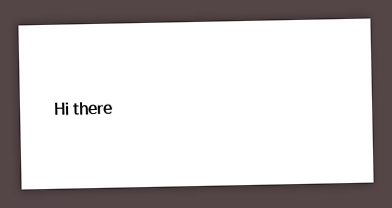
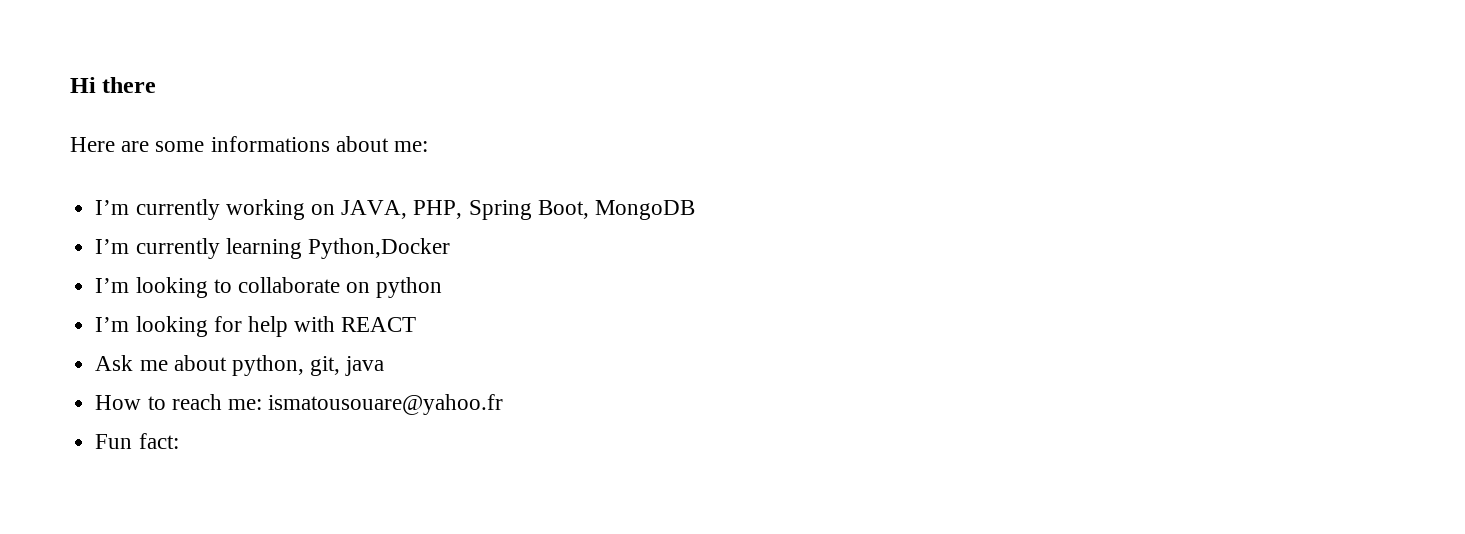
(114, 108) none -> [70,136,429,152] [95,199,695,220] [95,238,450,259] [95,277,443,298] [95,316,417,337] [95,355,385,376] [95,394,504,415] [95,433,179,449] // Here are some informations about me: // I’m currently working on JAVA, PHP, Spring Boot, MongoDB // I’m currently learning Python,Docker // I’m looking to collaborate on python // I’m looking for help with REACT // Ask me about python, git, java // How to reach me: ismatousouare@yahoo.fr // Fun fact:

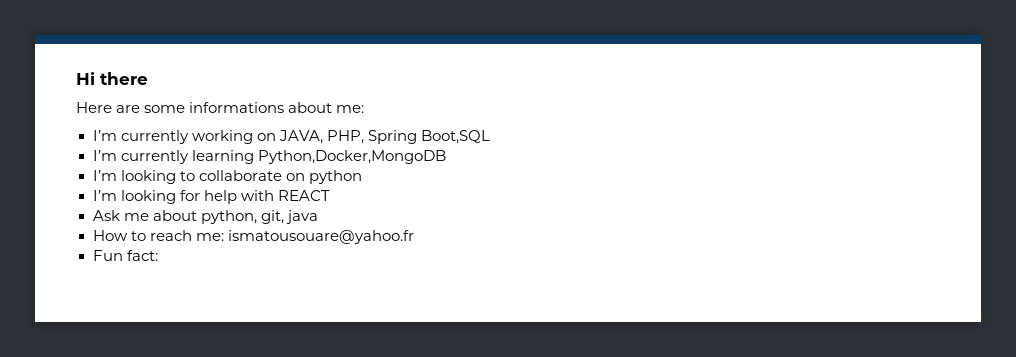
[537,200,695,220] Boot, MongoDB -> [420,130,490,144] Boot,SQL
[307,238,450,259] Python,Docker -> [257,150,446,164] Python,Docker,MongoDB

